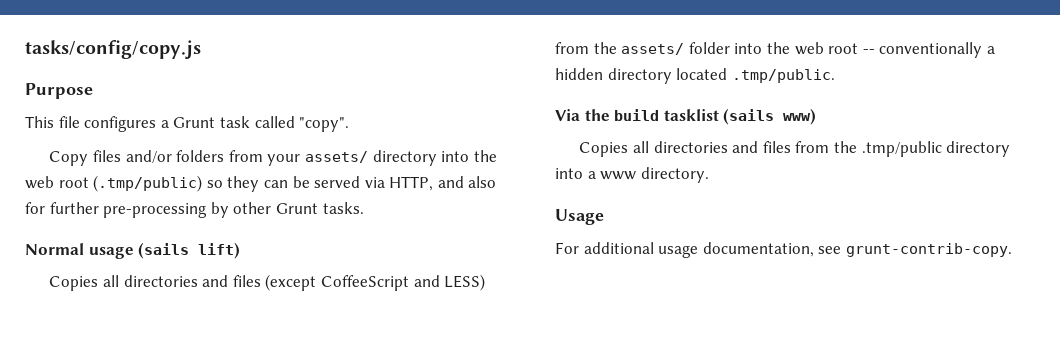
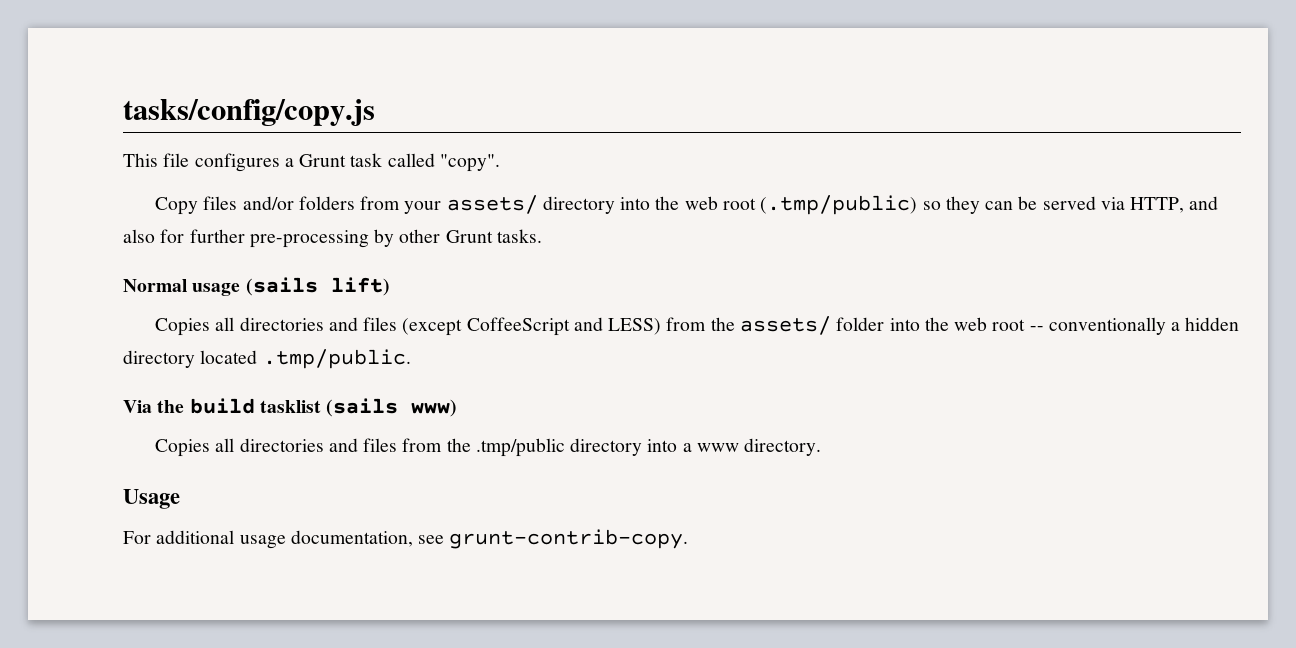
[25,83,93,99] // Purpose -> (375, 112) none

